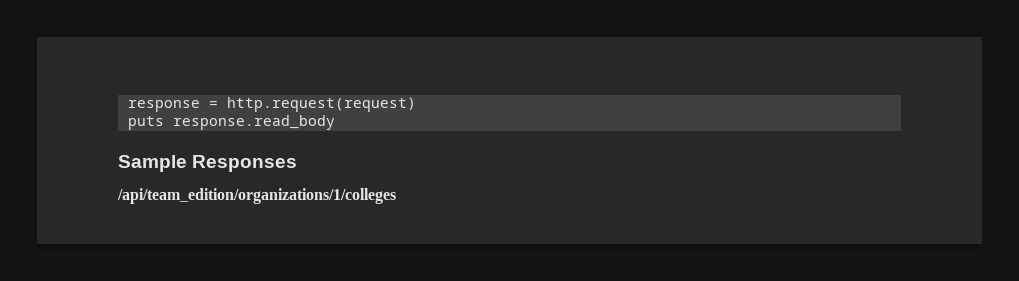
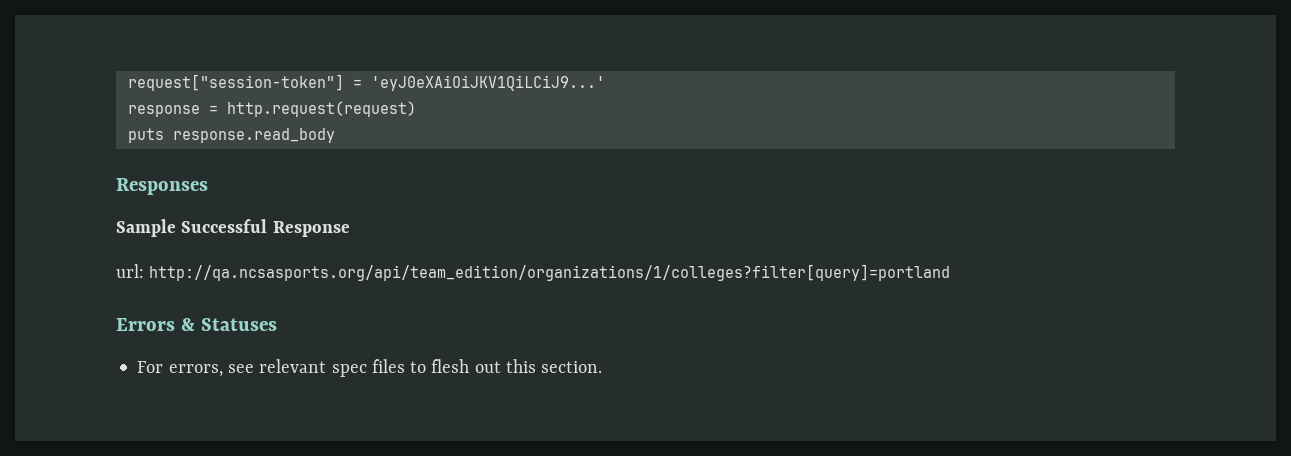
(127, 106) none -> [127,74,605,91] request["session-token"] = 'eyJ0eXAiOiJKV1QiLCiJ9...' //
[118,155,187,172] Sample -> (335, 135) none
[117,188,396,204] /api/team_edition/organizations/1/colleges -> [116,219,350,237] [116,264,951,281] [116,318,277,331] [137,359,603,377] Sample Successful Response // url: http://qa.ncsasports.org/api/team_edition/organizations/1/colleges?filter[query]=portland // Errors & Statuses // For errors, see relevant spec files to flesh out this section.

